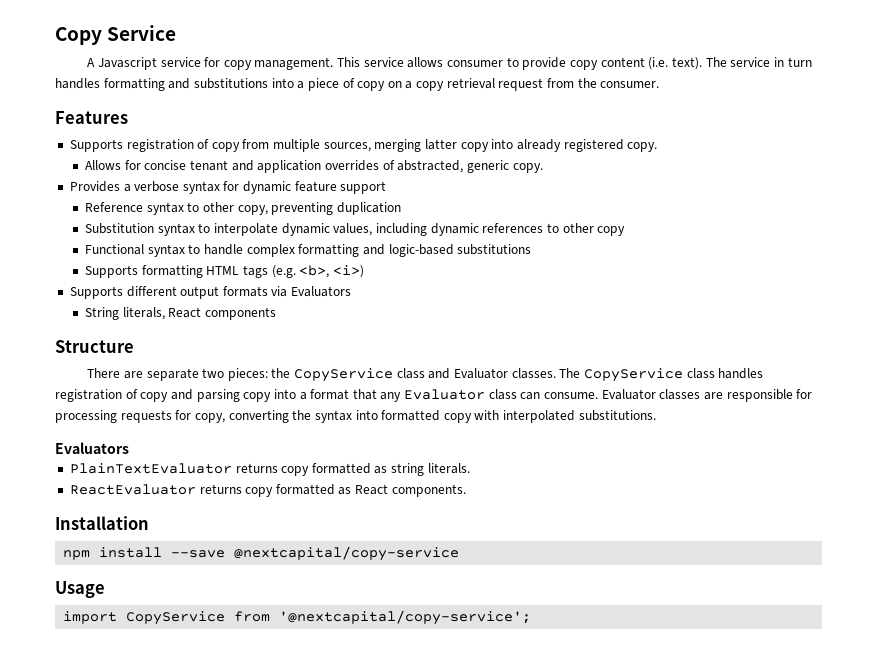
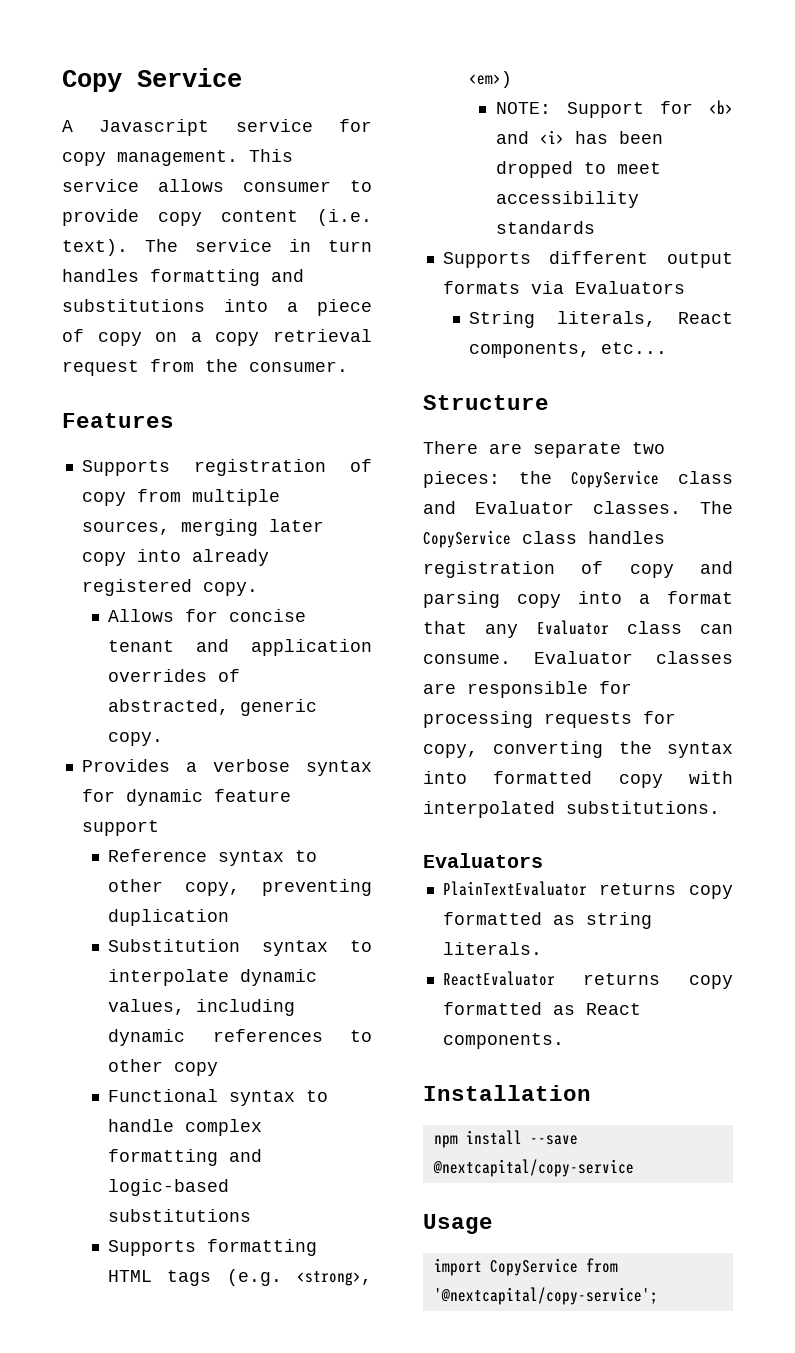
[425,139,458,150] latter -> [268,519,324,532] later
[299,265,365,278] <b>, <i>) -> [297,1271,372,1286] [469,71,513,88] [495,100,733,118] [495,130,663,144] [495,161,661,178] [495,191,639,208] [495,221,595,234] <strong>, <em>) // NOTE: Support for <b> and <i> has been dropped to meet accessibility standards
[205,307,277,320] components -> [469,342,668,358] components, etc...

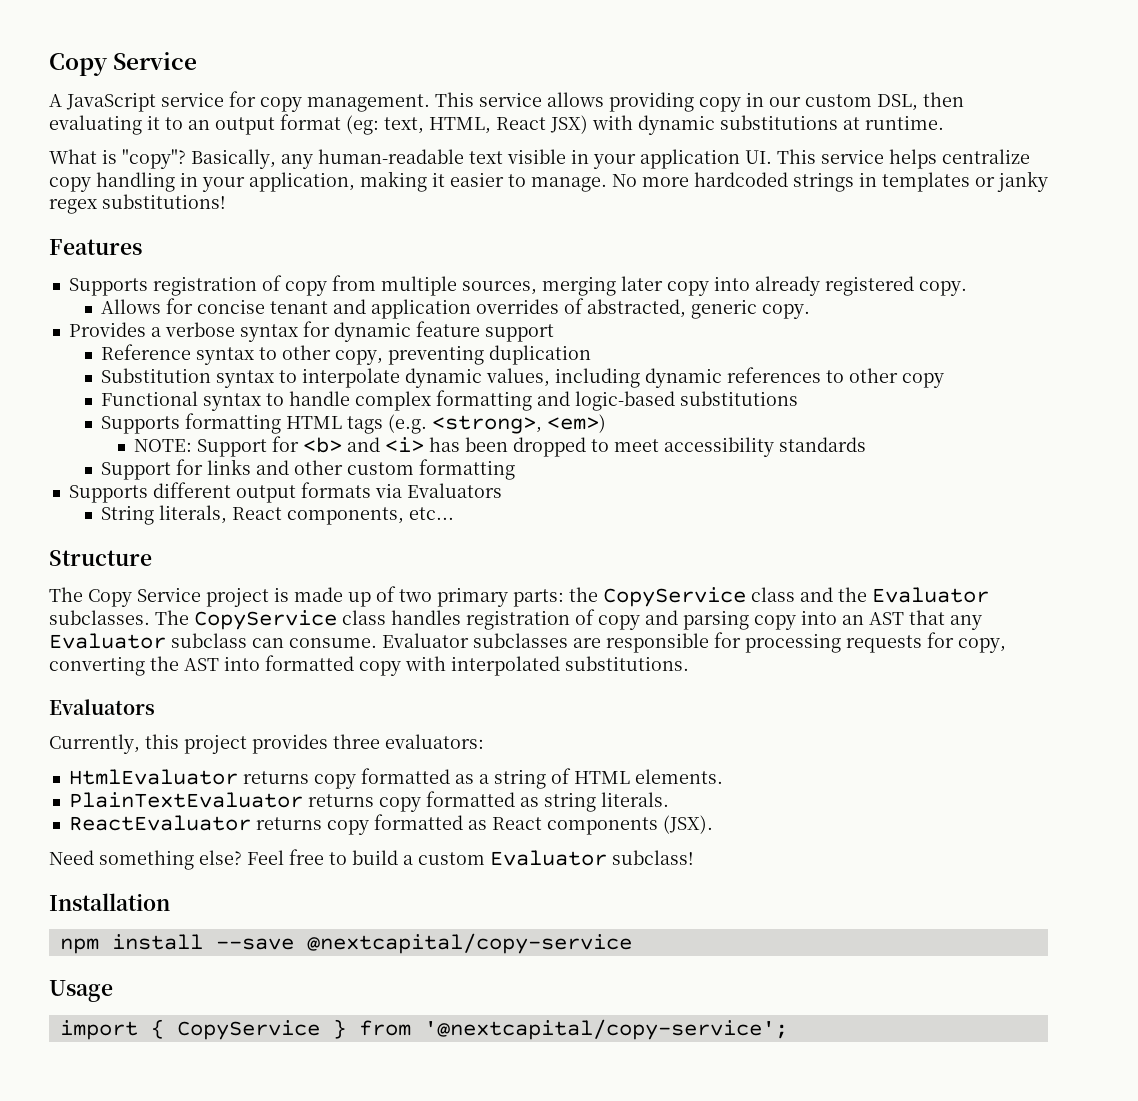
[99,119,210,136] Javascript -> [66,92,156,112] JavaScript
[243,180,372,192] [62,209,372,226] [62,239,372,256] [62,269,304,286] [62,299,372,316] [62,329,372,346] [62,359,348,376] consumer to provide copy content (i.e. text). The service in turn handles formatting and substitutions into a piece of copy on a copy retrieval request from the consumer. -> [609,92,964,112] [49,114,944,135] [49,149,1030,169] [49,171,1048,192] [49,194,226,214] providing copy in our custom DSL, then evaluating it to an output format (eg: text, HTML, React JSX) with dynamic substitutions at runtime. // What is "copy"? Basically, any human-readable text visible in your application UI. This service helps centralize copy handling in your application, making it easier to manage. No more hardcoded strings in templates or janky regex substitutions!
(595, 227) none -> [101,459,516,480] // Support for links and other custom formatting
[423,441,665,458] [423,471,500,488] There are separate two pieces: -> [49,586,564,607] The Copy Service project is made up of two primary parts:
[475,501,681,514] Evaluator classes. -> [838,587,989,603] [49,610,150,625] the Evaluator subclasses.
[639,591,733,604] a format -> [842,612,904,625] an AST
[626,621,682,634] class -> [171,633,247,648] subclass
[656,651,733,664] classes -> [473,633,568,648] subclasses
[667,742,733,758] syntax -> [184,658,219,671] AST
(543, 860) none -> [49,734,484,754] [68,768,723,789] // Currently, this project provides three evaluators: // HtmlEvaluator returns copy formatted as a string of HTML elements.
[442,1033,564,1049] components. -> [546,815,713,835] [49,849,694,870] components (JSX). // Need something else? Feel free to build a custom Evaluator subclass!
[489,1258,578,1276] CopyService -> [150,1019,346,1040] { CopyService }

